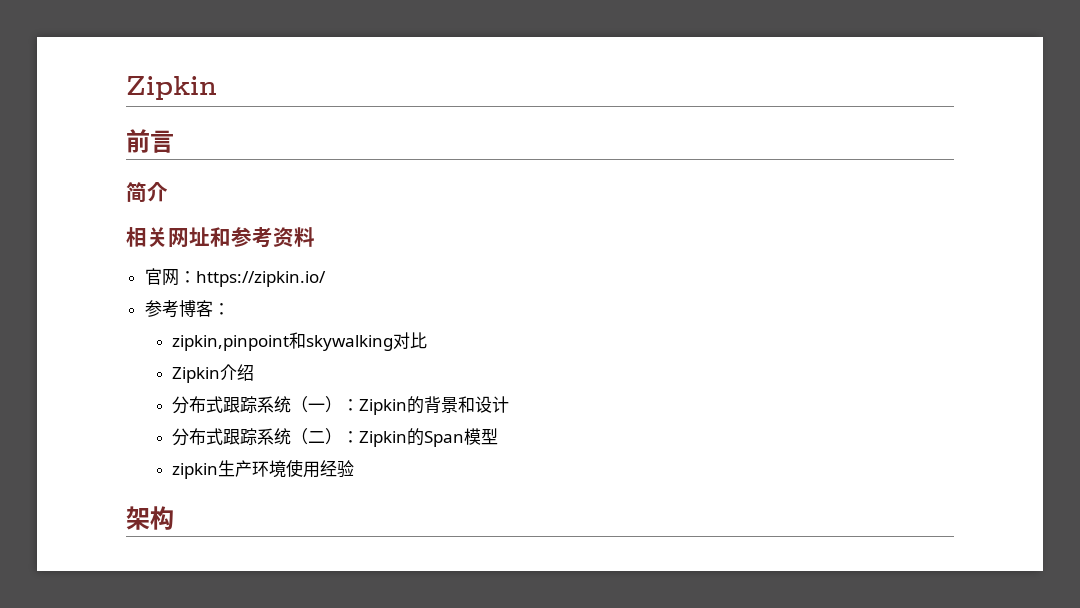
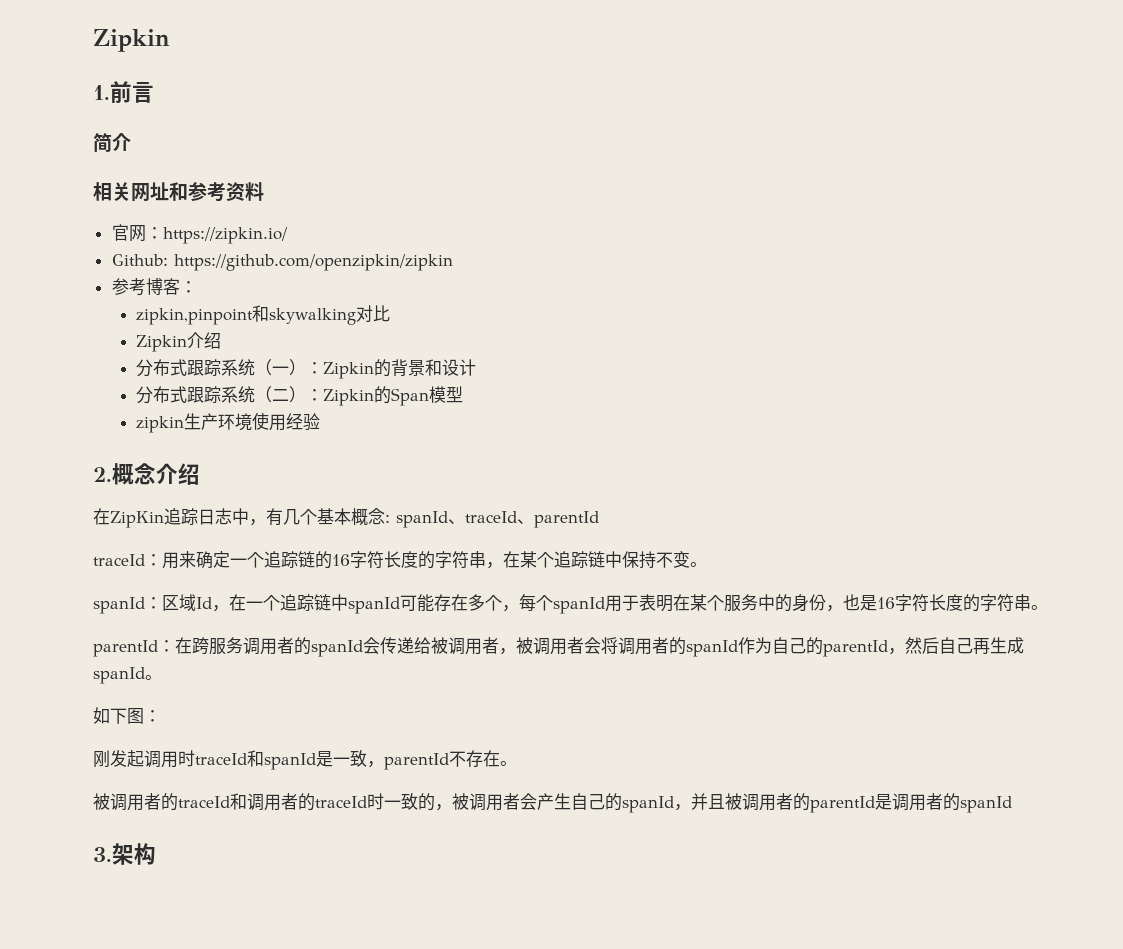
(217, 88) none -> [93,85,110,100] 1.
(326, 279) none -> [111,254,453,271] // Github: https://github.com/openzipkin/zipkin
(354, 469) none -> [93,463,200,485] [93,508,599,528] [93,551,707,569] [93,594,1048,614] [93,637,1024,657] [93,667,162,684] [93,707,161,724] [93,750,517,770] [93,793,1012,813] [93,847,112,862] 2.概念介绍 // 在ZipKin追踪日志中，有几个基本概念: spanId、traceId、parentId // traceId：用来确定一个追踪链的16字符长度的字符串，在某个追踪链中保持不变。 // spanId：区域Id，在一个追踪链中spanId可能存在多个，每个spanId用于表明在某个服务中的身份，也是16字符长度的字符串。 // parentId：在跨服务调用者的spanId会传递给被调用者，被调用者会将调用者的spanId作为自己的parentId，然后自己再生成spanId。 // 如下图： // 刚发起调用时traceId和spanId是一致，parentId不存在。 // 被调用者的traceId和调用者的traceId时一致的，被调用者会产生自己的spanId，并且被调用者的parentId是调用者的spanId // 3.

